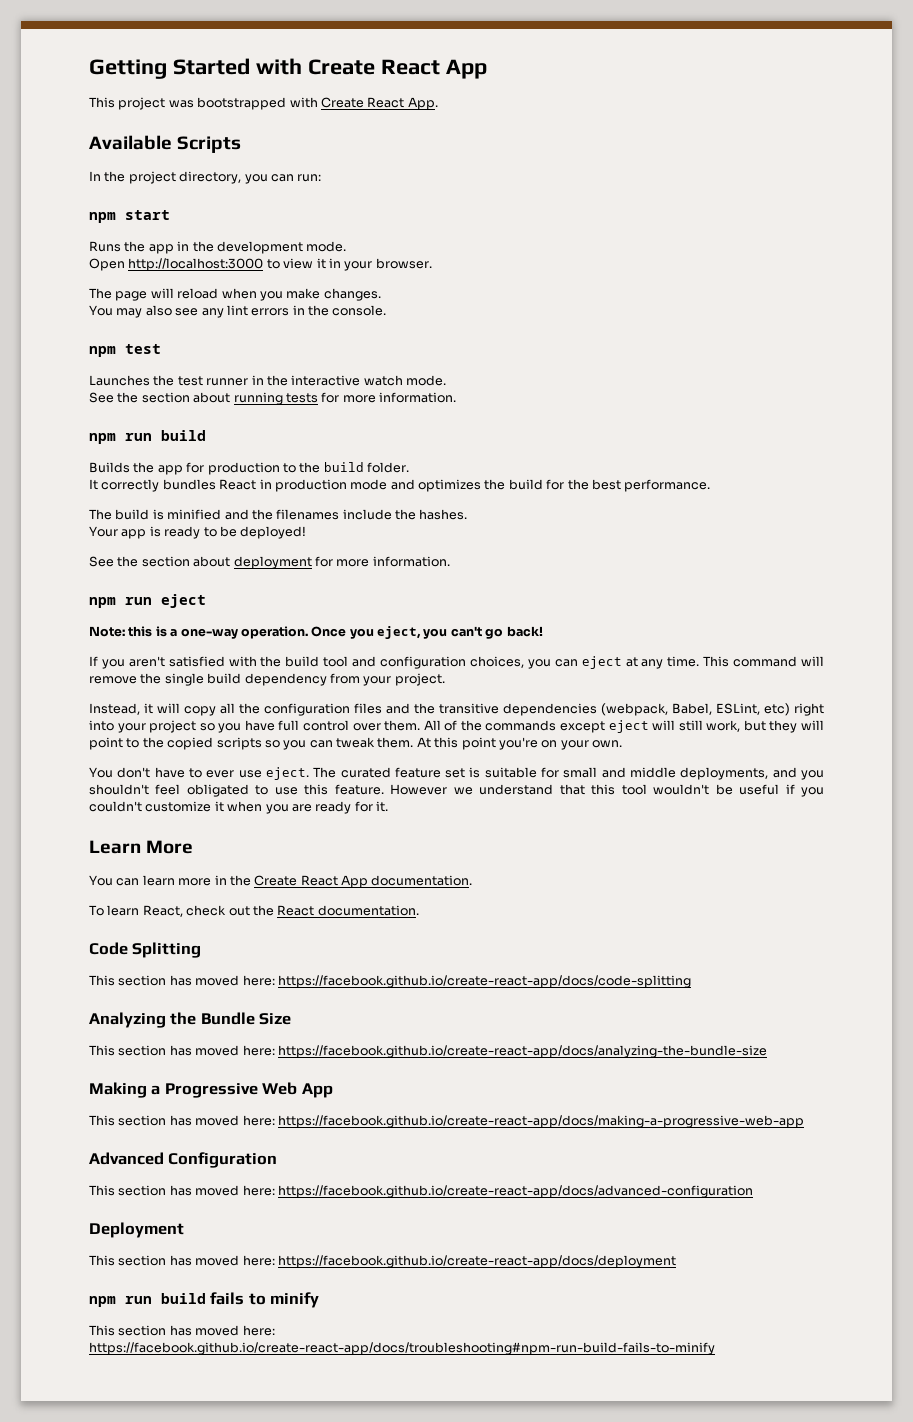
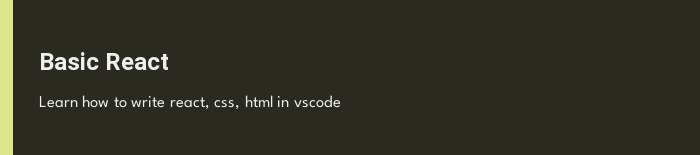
[89,58,487,79] [89,97,438,110] [89,135,242,153] [89,171,322,184] [89,210,170,223] [89,241,347,254] [89,258,432,271] [89,288,381,301] [89,305,387,318] [89,344,161,357] [89,375,446,386] [89,392,456,405] [89,430,206,444] [89,462,409,475] [89,479,711,492] [89,509,468,520] [89,526,307,539] [89,556,450,569] [89,594,206,608] [89,626,543,639] [89,656,825,669] [89,673,445,686] [89,703,824,716] [89,720,824,733] [89,737,622,750] [89,767,824,780] [89,784,825,797] [89,801,388,814] [89,840,194,854] [89,875,473,888] [89,905,419,917] [89,942,202,958] [89,975,691,988] [89,1012,292,1028] [89,1045,767,1058] [89,1082,333,1098] [89,1115,804,1128] [89,1152,278,1168] [89,1185,753,1198] [89,1222,184,1238] [89,1255,676,1268] [89,1292,320,1308] [89,1325,275,1336] [89,1342,715,1355] Getting Started with Create React App // This project was bootstrapped with Create React App. // Available Scripts // In the project directory, you can run: // npm start // Runs the app in the development mode. // Open http://localhost:3000 to view it in your browser. // The page will reload when you make changes. // You may also see any lint errors in the console. // npm test // Launches the test runner in the interactive watch mode. // See the section about running tests for more information. // npm run build // Builds the app for production to the build folder. // It correctly bundles React in production mode and optimizes the build for the best performance. // The build is minified and the filenames include the hashes. // Your app is ready to be deployed! // See the section about deployment for more information. // npm run eject // Note: this is a one-way operation. Once you eject, you can't go back! // If you aren't satisfied with the build tool and configuration choices, you can eject at any time. This command will remove the single build dependency from your project. // Instead, it will copy all the configuration files and the transitive dependencies (webpack, Babel, ESLint, etc) right into your project so you have full control over them. All of the commands except eject will still work, but they will point to the copied scripts so you can tweak them. At this point you're on your own. // You don't have to ever use eject. The curated feature set is suitable for small and middle deployments, and you shouldn't feel obligated to use this feature. However we understand that this tool wouldn't be useful if you couldn't customize it when you are ready for it. // Learn More // You can learn more in the Create React App documentation. // To learn React, check out the React documentation. // Code Splitting // This section has moved here: https://facebook.github.io/create-react-app/docs/code-splitting // Analyzing the Bundle Size // This section has moved here: https://facebook.github.io/create-react-app/docs/analyzing-the-bundle-size // Making a Progressive Web App // This section has moved here: https://facebook.github.io/create-react-app/docs/making-a-progressive-web-app // Advanced Configuration // This section has moved here: https://facebook.github.io/create-react-app/docs/advanced-configuration // Deployment // This section has moved here: https://facebook.github.io/create-react-app/docs/deployment // npm run build fails to minify // This section has moved here: https://facebook.github.io/create-react-app/docs/troubleshooting#npm-run-build-fails-to-minify -> [39,52,170,70] [39,95,341,110] Basic React // Learn how to write react, css, html in vscode

